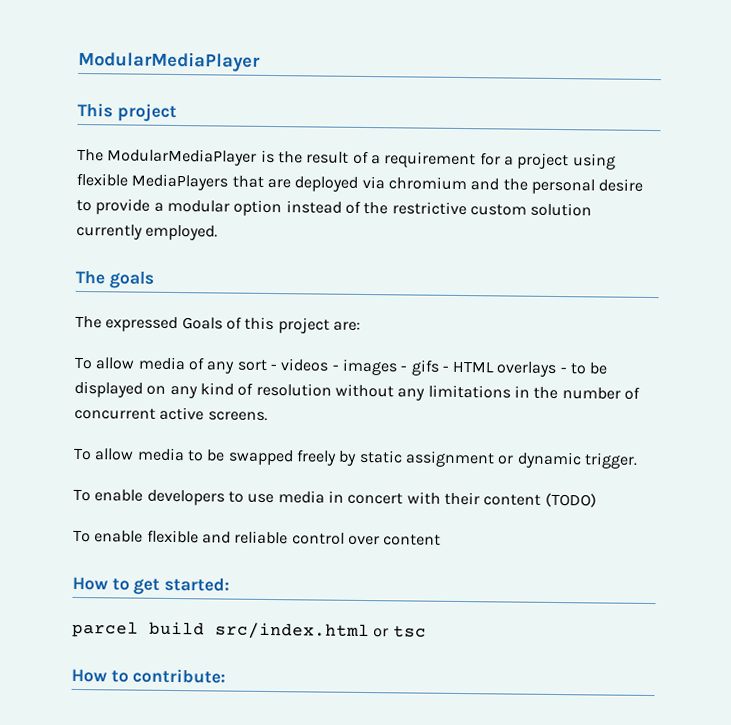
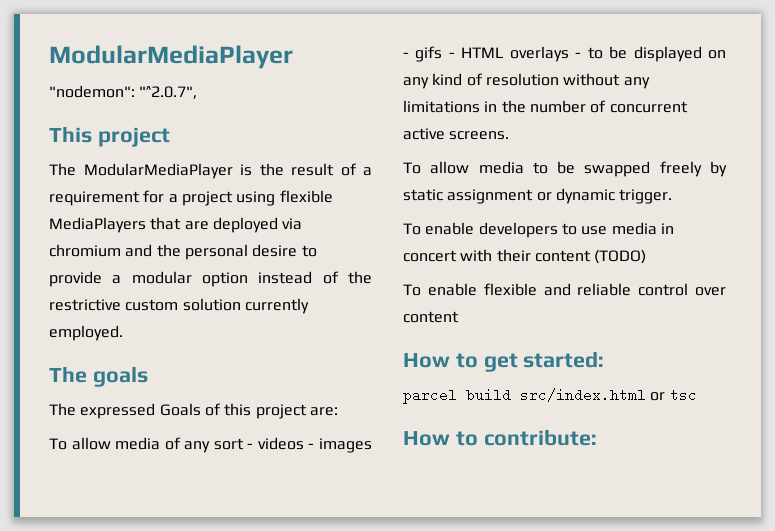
[78,50,261,72] ModularMediaPlayer -> [49,45,293,69] [49,85,198,99] ModularMediaPlayer // "nodemon": "^2.0.7",

